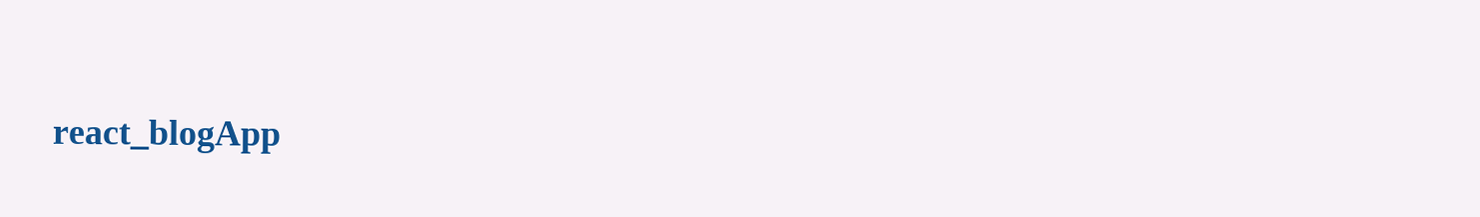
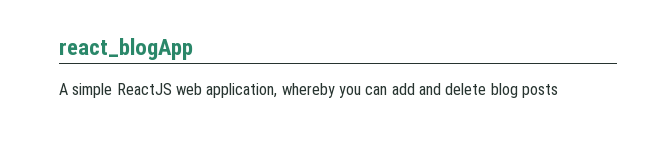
(281, 136) none -> [59,83,558,98] // A simple ReactJS web application, whereby you can add and delete blog posts

